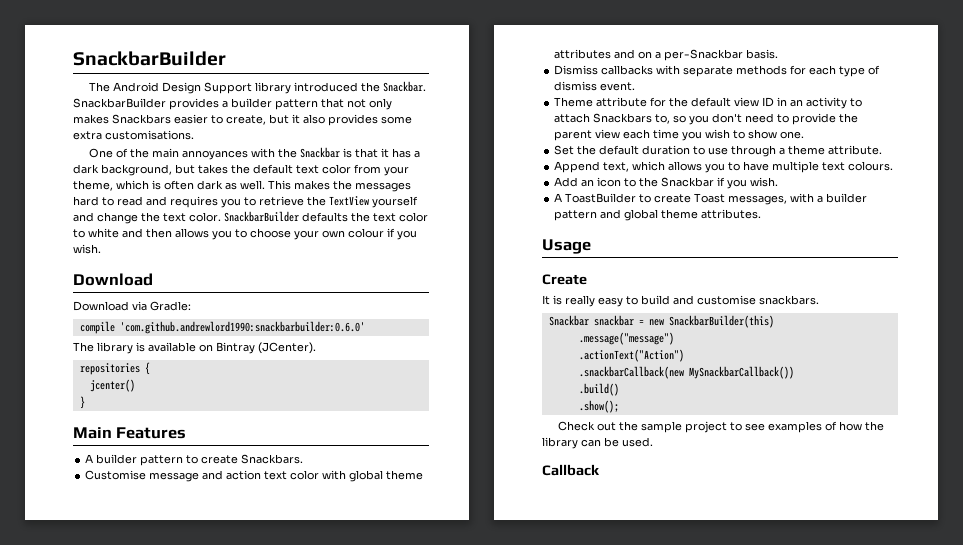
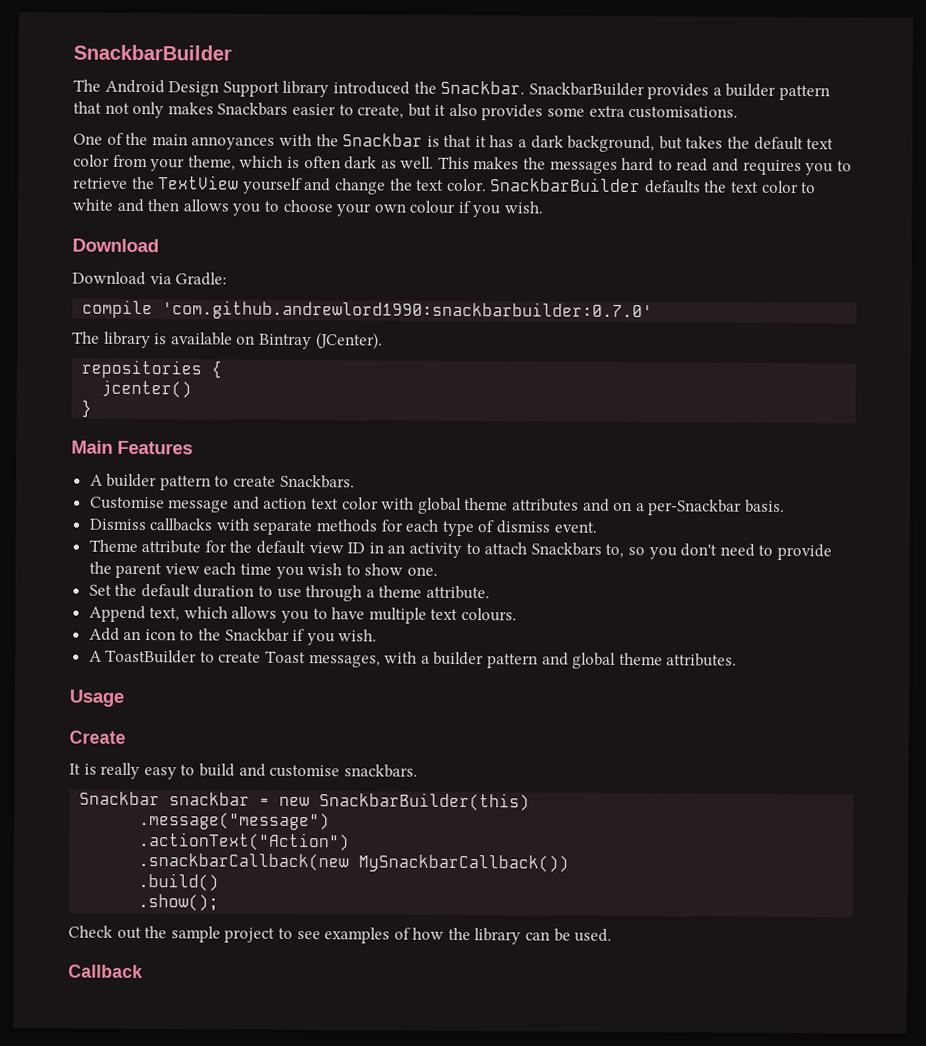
[119,321,365,334] 'com.github.andrewlord1990:snackbarbuilder:0.6.0' -> [162,300,654,322] 'com.github.andrewlord1990:snackbarbuilder:0.7.0'

